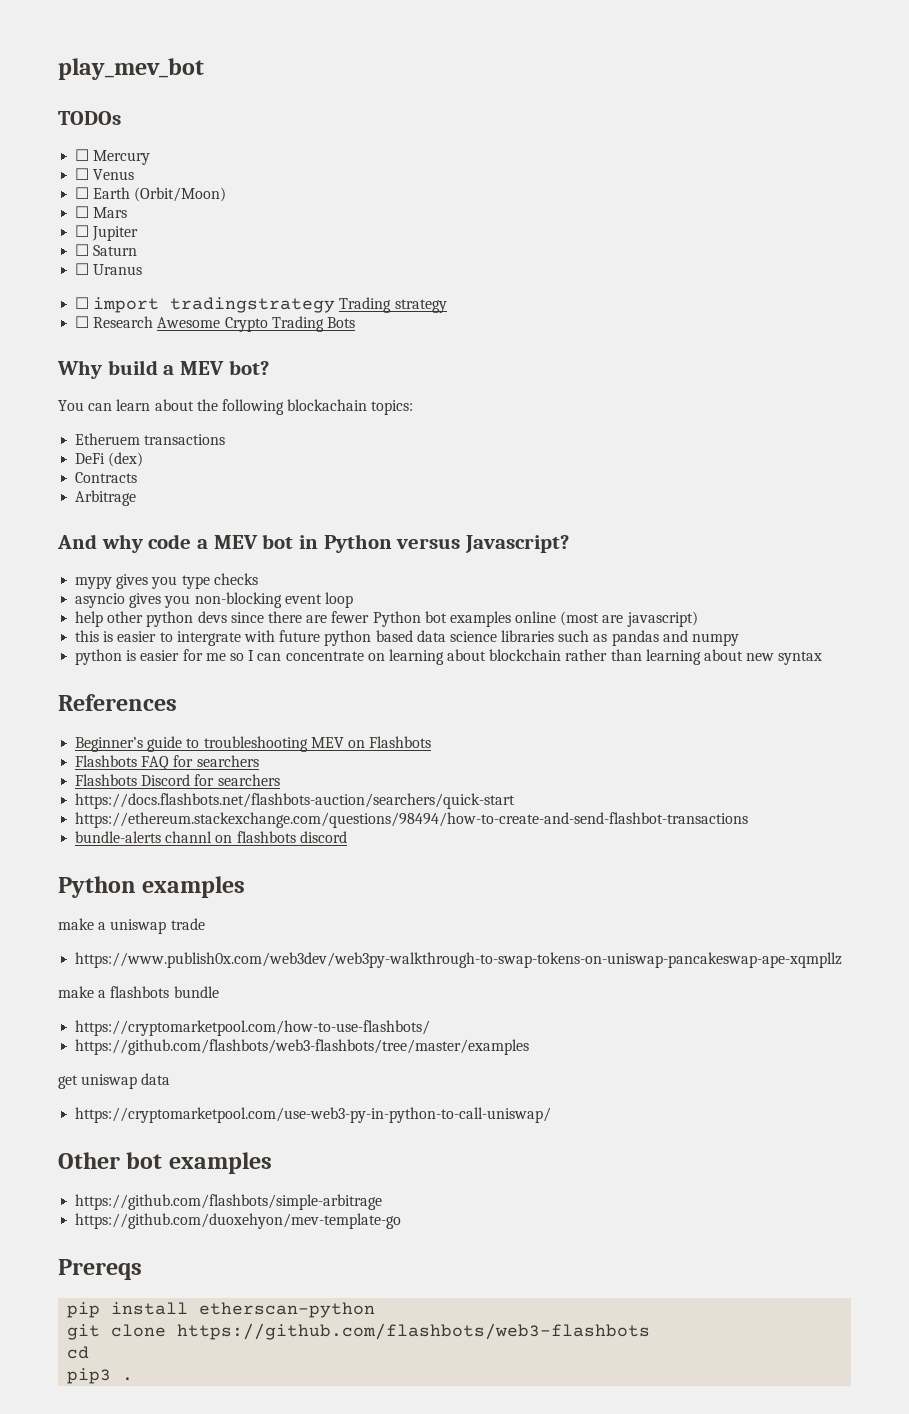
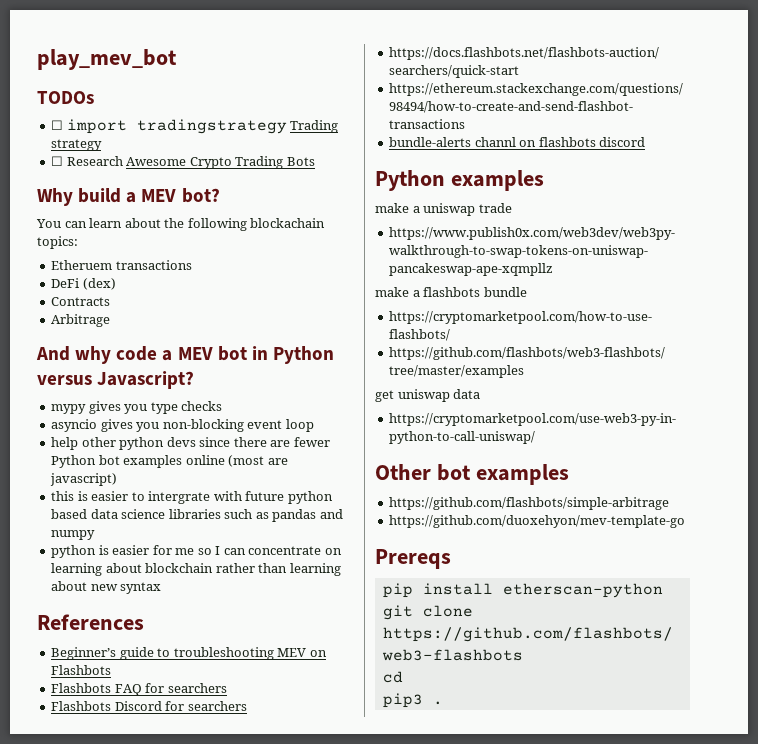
[75,149,151,165] [75,168,135,180] [75,187,227,202] [75,206,128,218] [75,225,139,241] [75,244,138,256] [75,263,143,275] // ☐ Mercury // ☐ Venus // ☐ Earth (Orbit/Moon) // ☐ Mars // ☐ Jupiter // ☐ Saturn // ☐ Uranus -> (94, 97) none

